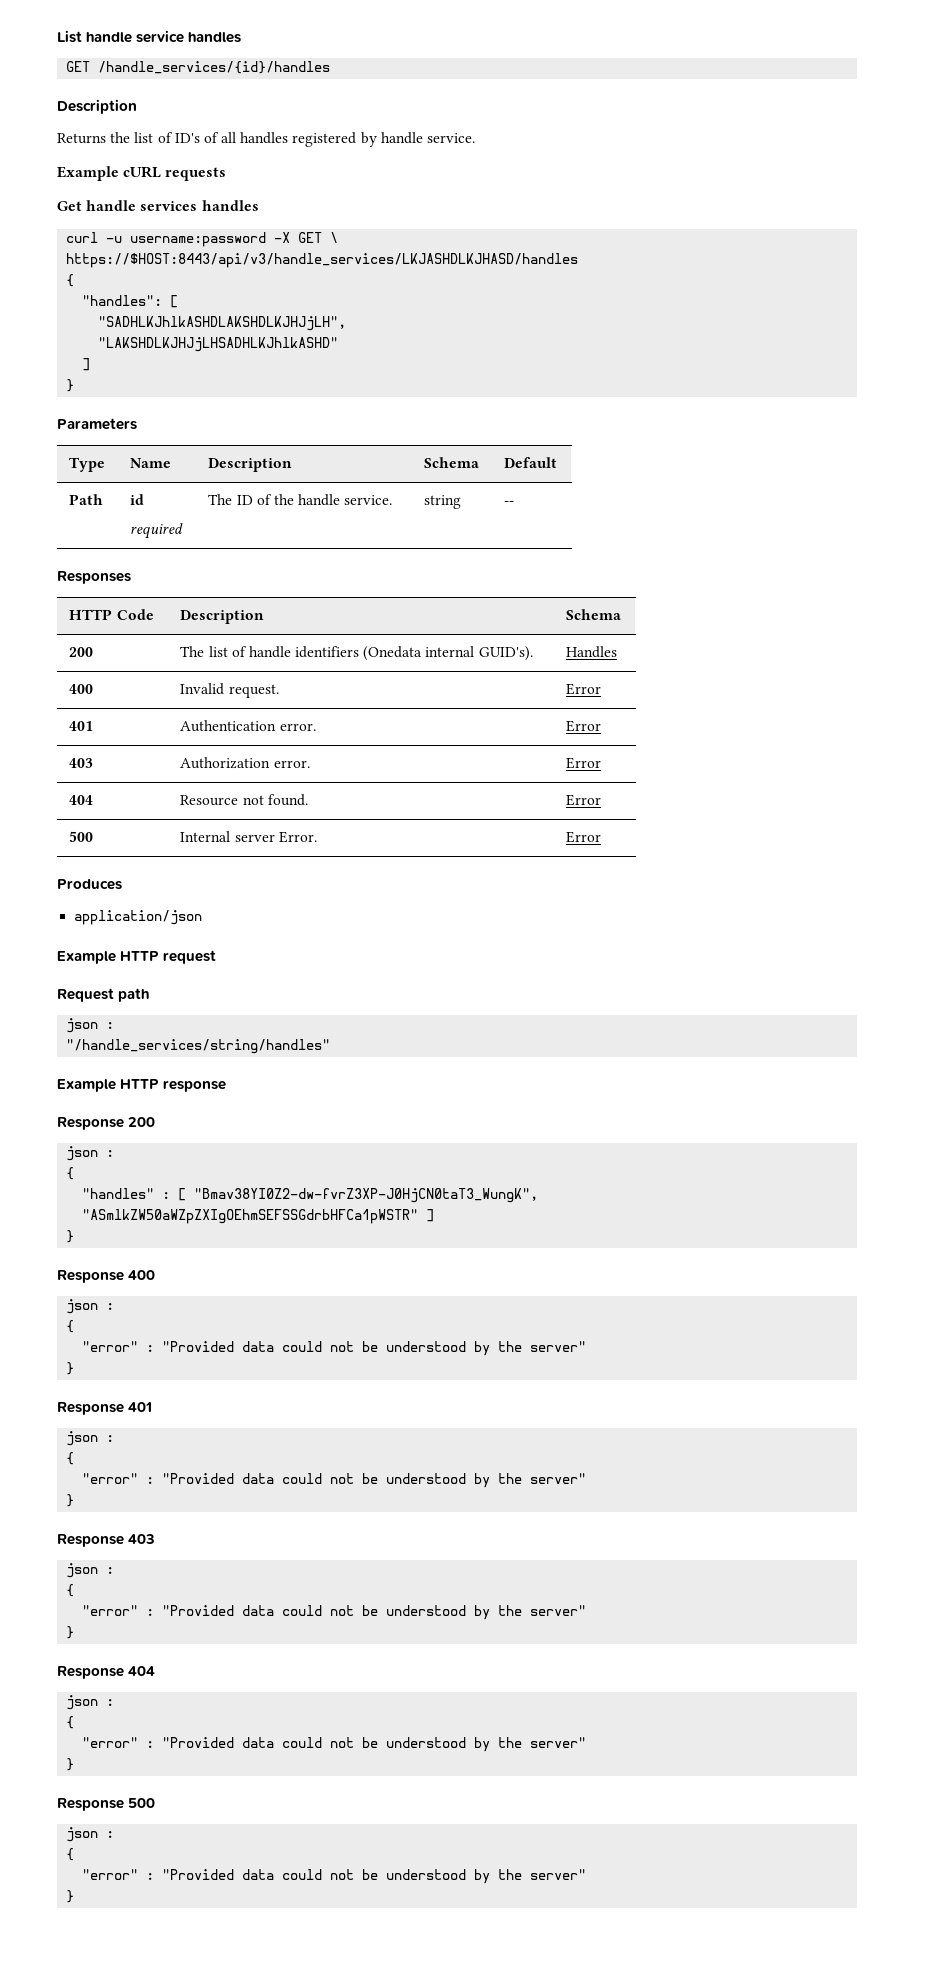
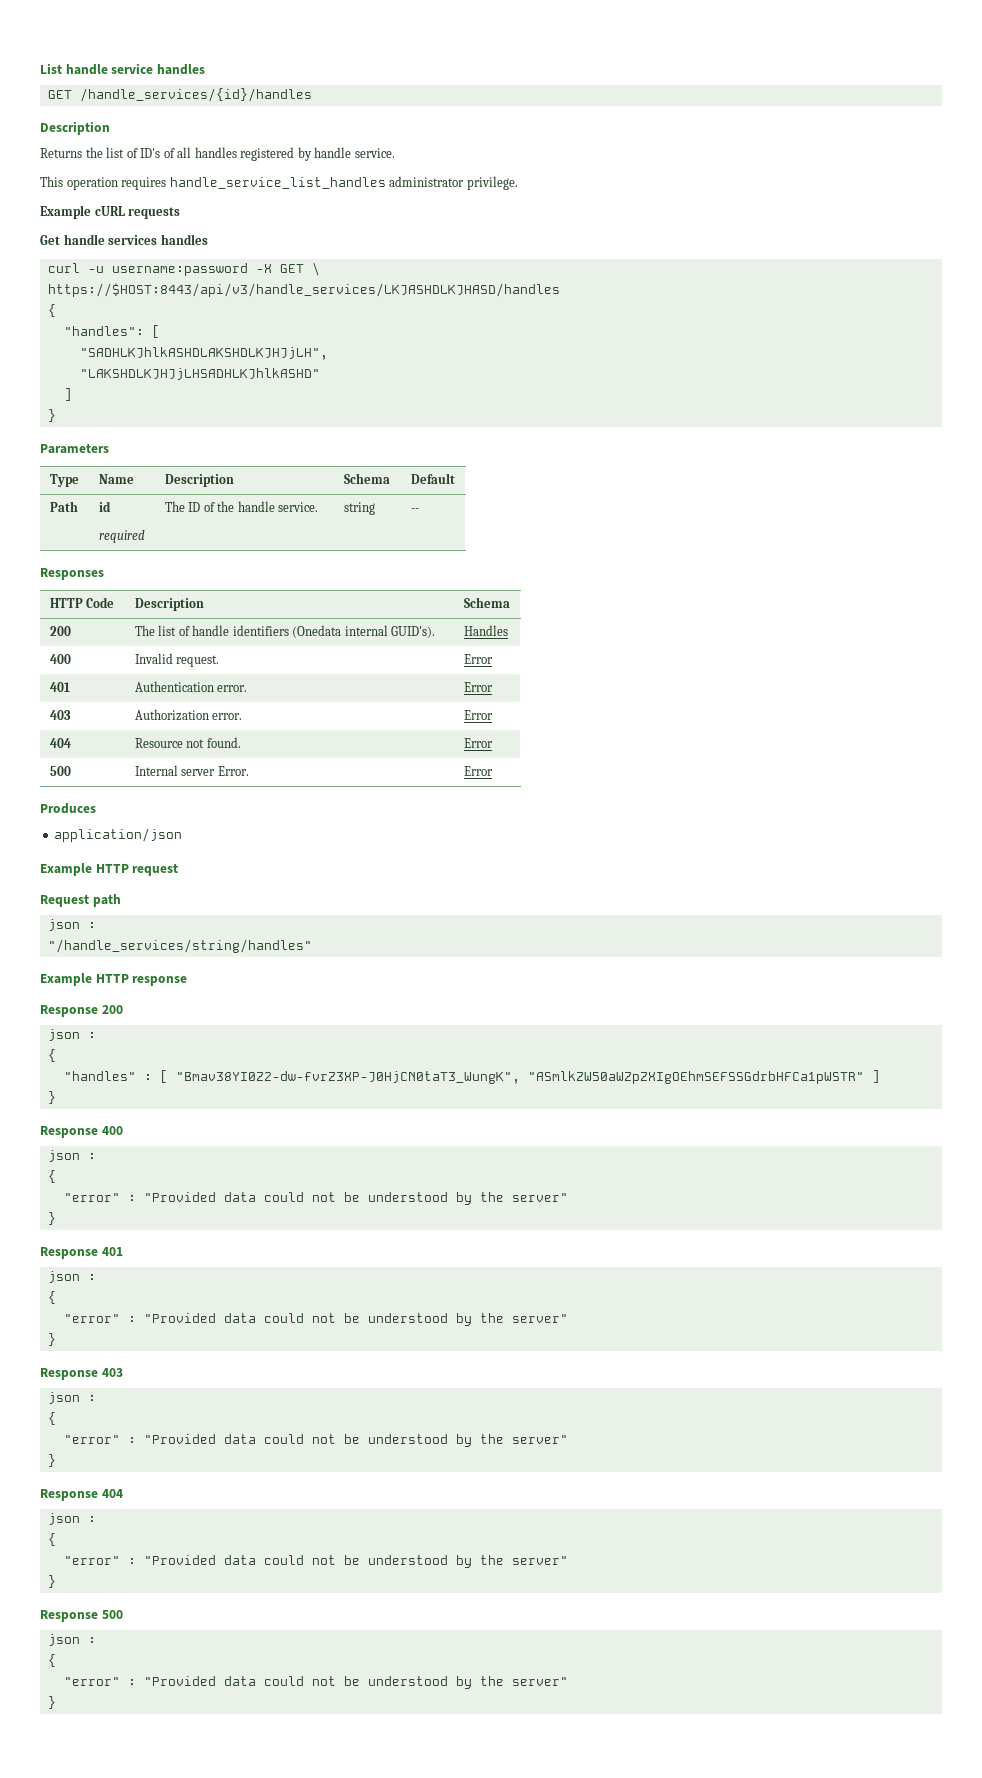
(476, 138) none -> [40,176,518,190] // This operation requires handle_service_list_handles administrator privilege.

